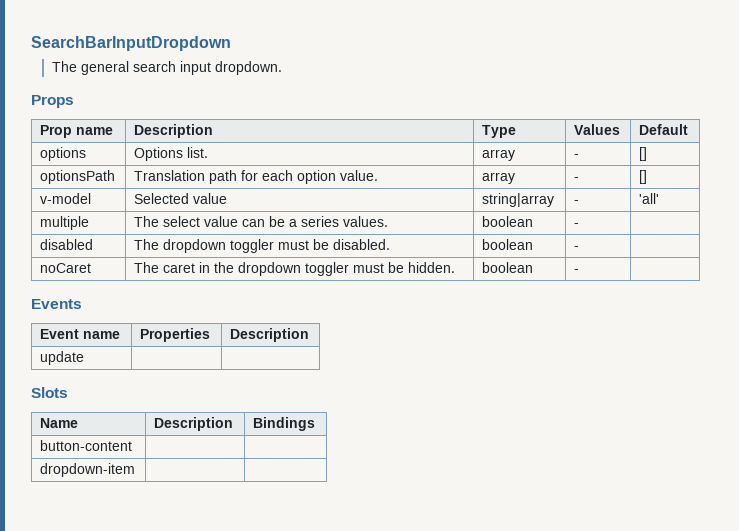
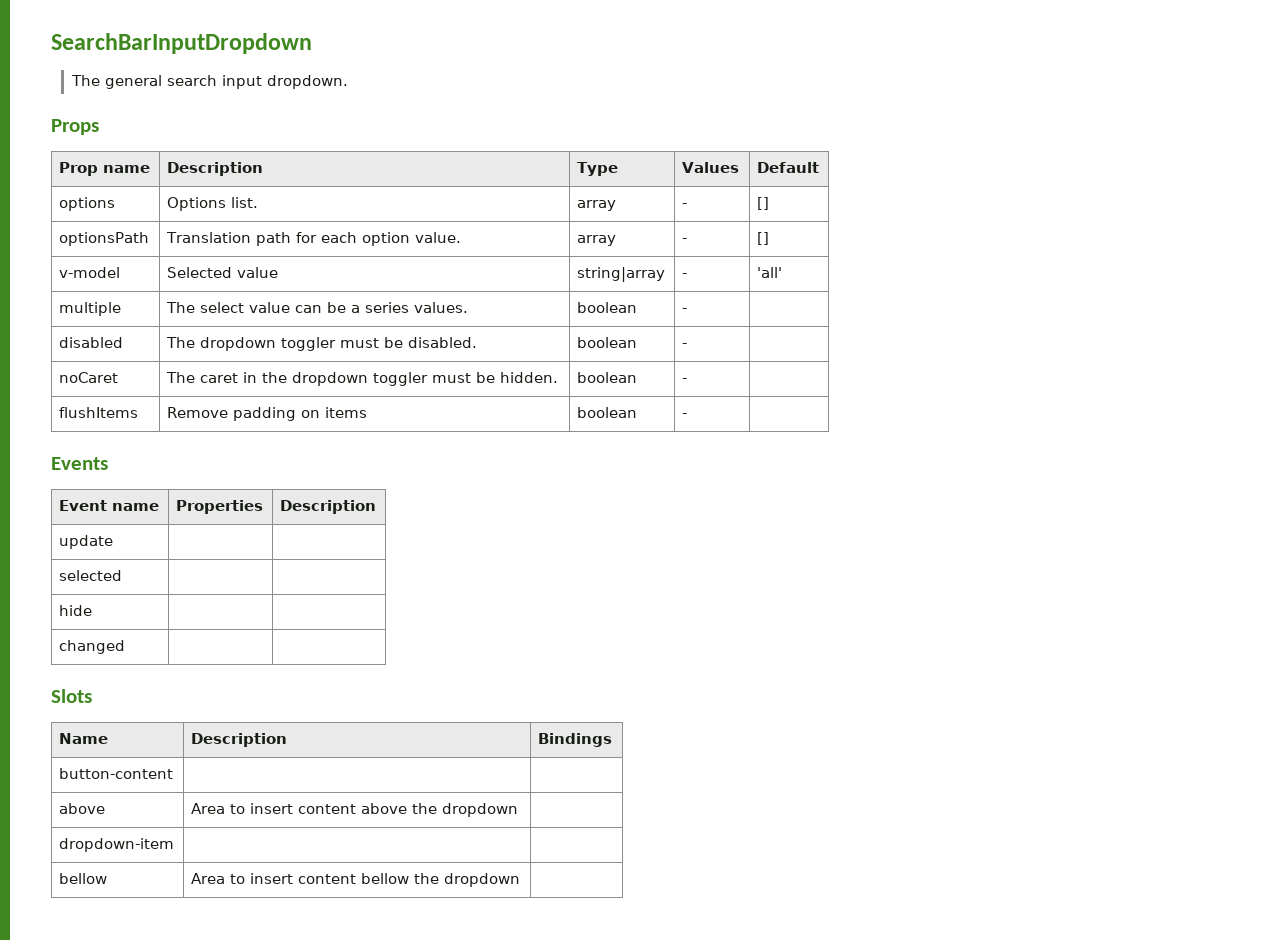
(580, 271) none -> [59,407,139,418] [167,407,368,421] [577,407,638,418] [682,413,688,418] // flushItems | Remove padding on items | boolean | - |
(85, 358) none -> [59,570,123,581] [59,605,93,616] [59,640,126,654] // selected | | // hide | | // changed | |
[40,463,136,477] dropdown-item | -> [59,803,106,814] [191,803,519,817] [59,838,175,852] [59,873,108,884] [191,873,521,887] above | Area to insert content above the dropdown | // dropdown-item | | // bellow | Area to insert content bellow the dropdown

